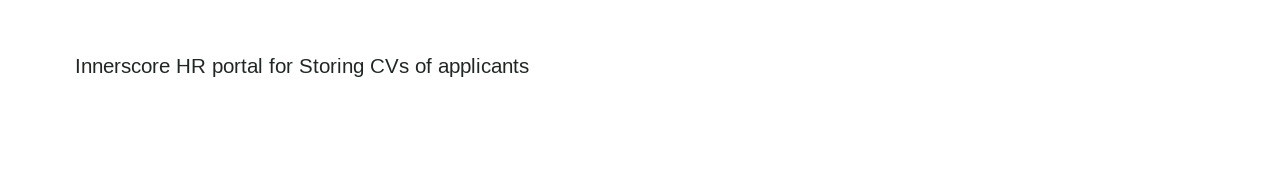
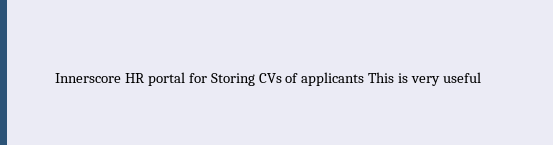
(529, 67) none -> [368,72,482,86] This is very useful

